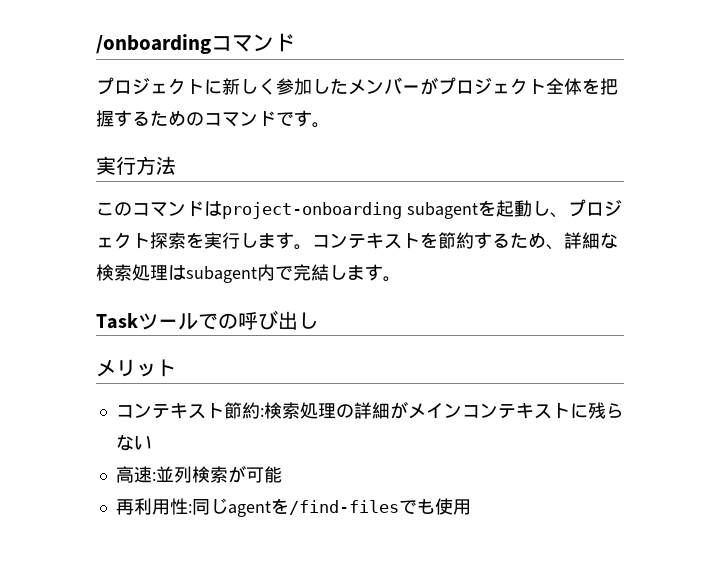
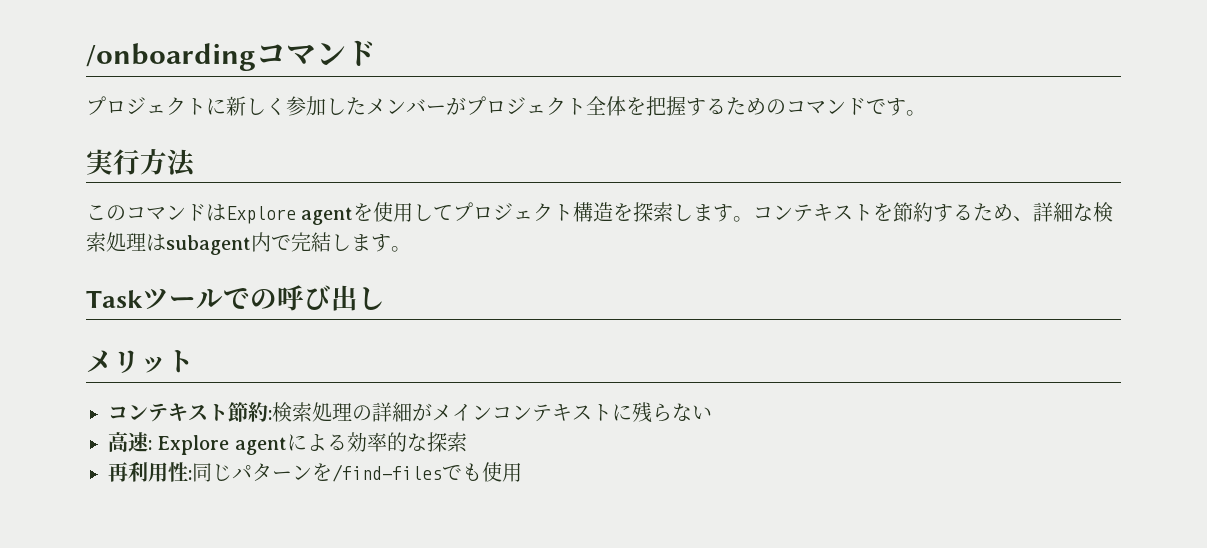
[222,199,622,219] [96,232,240,249] project-onboarding subagentを起動し、プロジェクト探索を実行 -> [226,202,674,225] Explore agentを使用してプロジェクト構造を探索
[155,465,282,483] 並列検索が可能 -> [157,432,467,455] Explore agentによる効率的な探索
[227,501,271,517] agent -> [232,463,312,481] パターン

